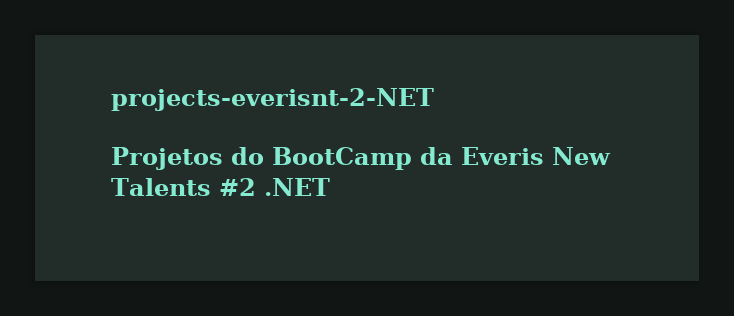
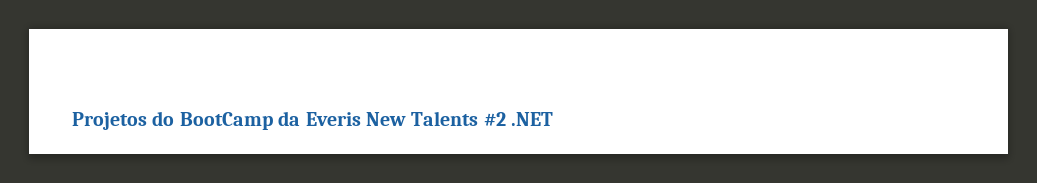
[111,88,434,111] projects-everisnt-2-NET // -> (72, 121) none

